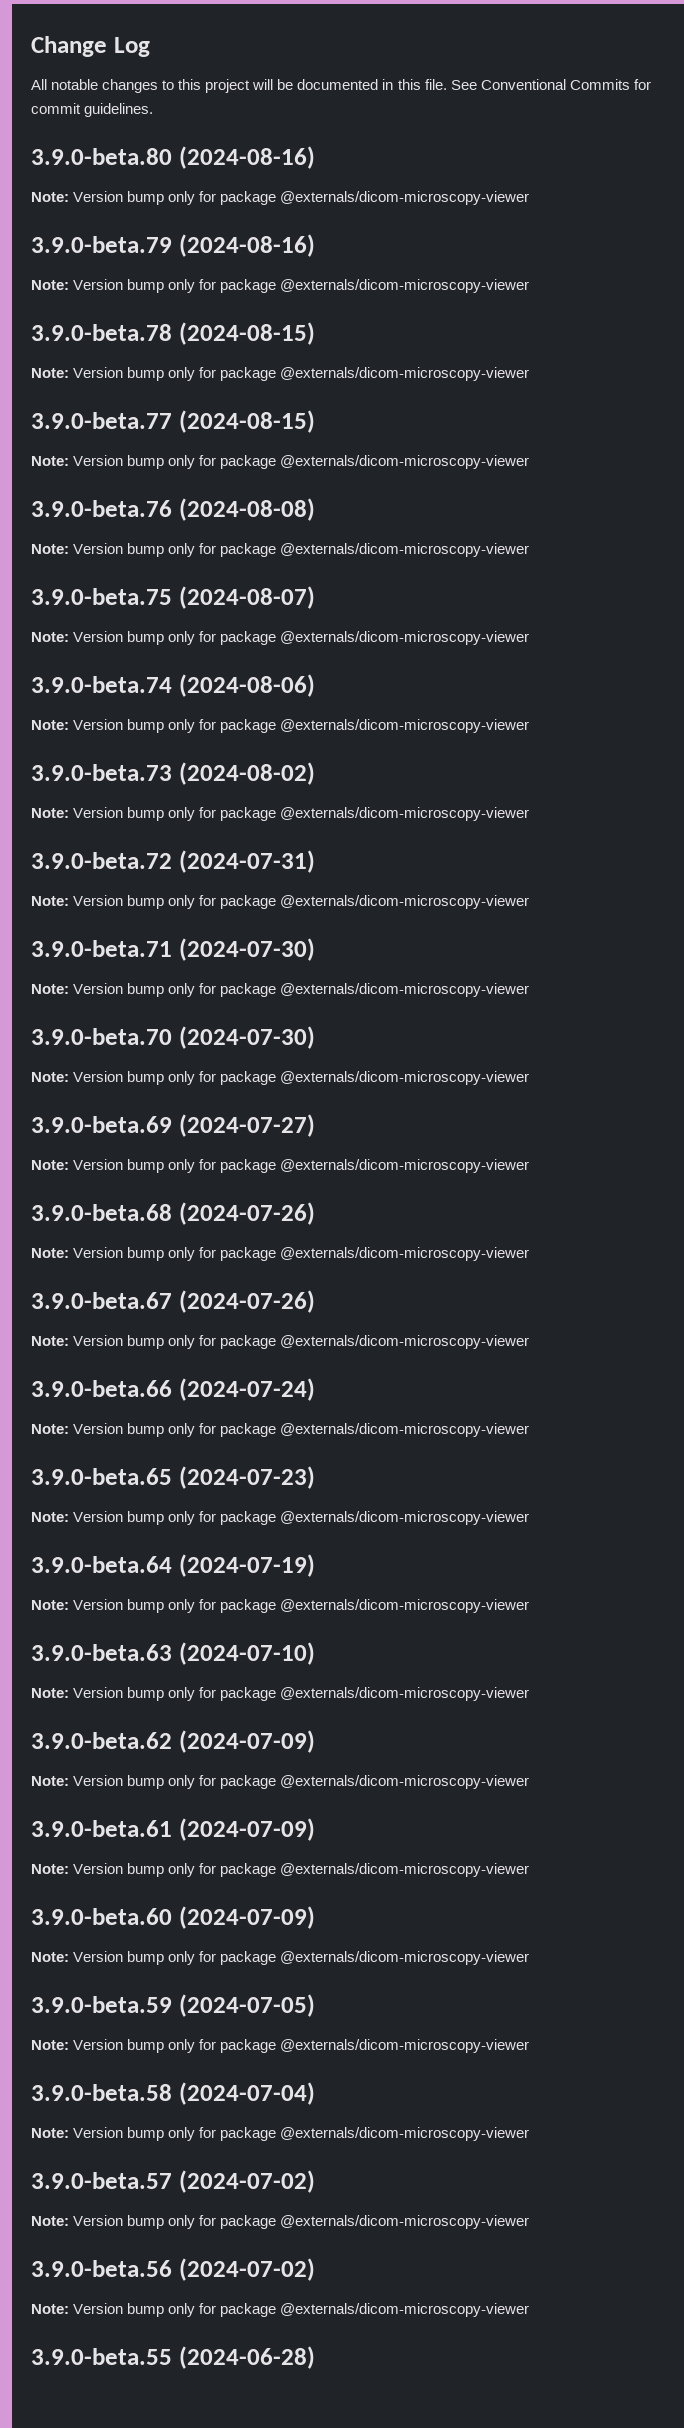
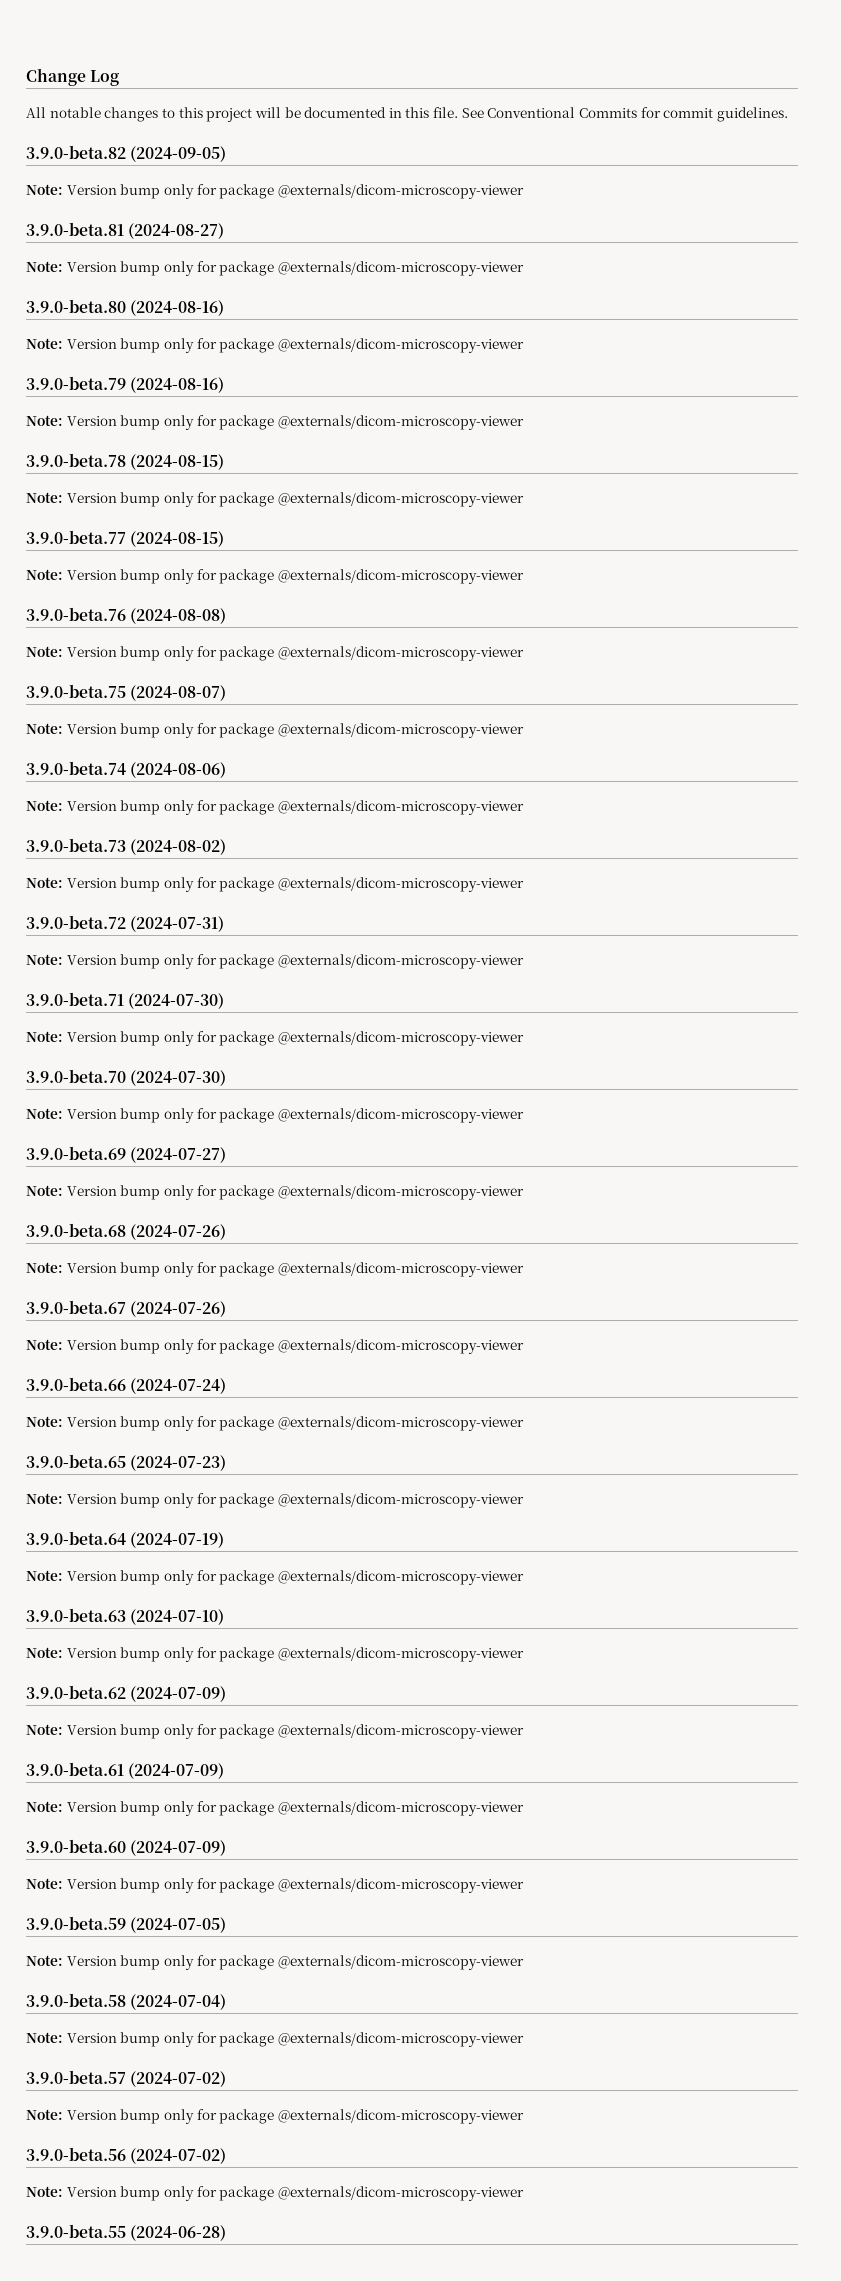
(154, 110) none -> [26,145,227,162] [26,184,524,199] [26,222,225,239] [26,261,524,276] // 3.9.0-beta.82 (2024-09-05) // Note: Version bump only for package @externals/dicom-microscopy-viewer // 3.9.0-beta.81 (2024-08-27) // Note: Version bump only for package @externals/dicom-microscopy-viewer

